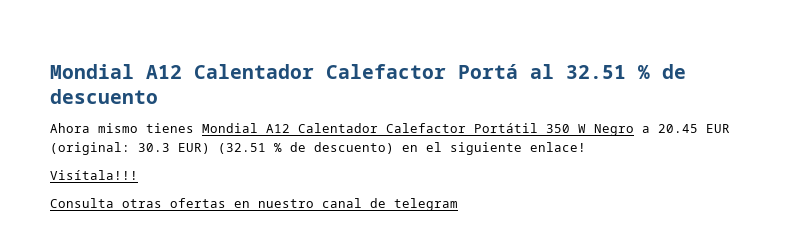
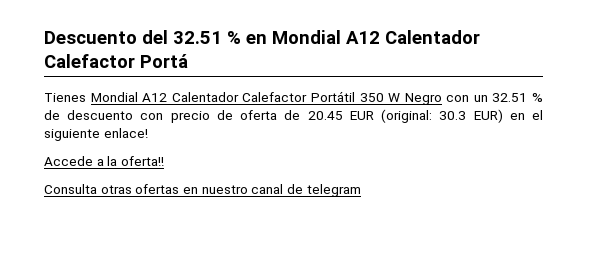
(50, 71) none -> [44,30,267,44] Descuento del 32.51 % en
[530,64,686,79] [50,89,158,104] [50,123,194,133] al 32.51 % de descuento // Ahora mismo tienes -> [44,93,86,102] // Tienes
[642,126,650,133] a -> [446,93,543,102] [44,110,301,123] con un 32.51 % de descuento con precio de oferta de
[218,142,394,154] (32.51 % de descuento) -> (503, 116) none
[50,170,138,180] Visítala!!! -> [44,156,164,166] Accede a la oferta!!

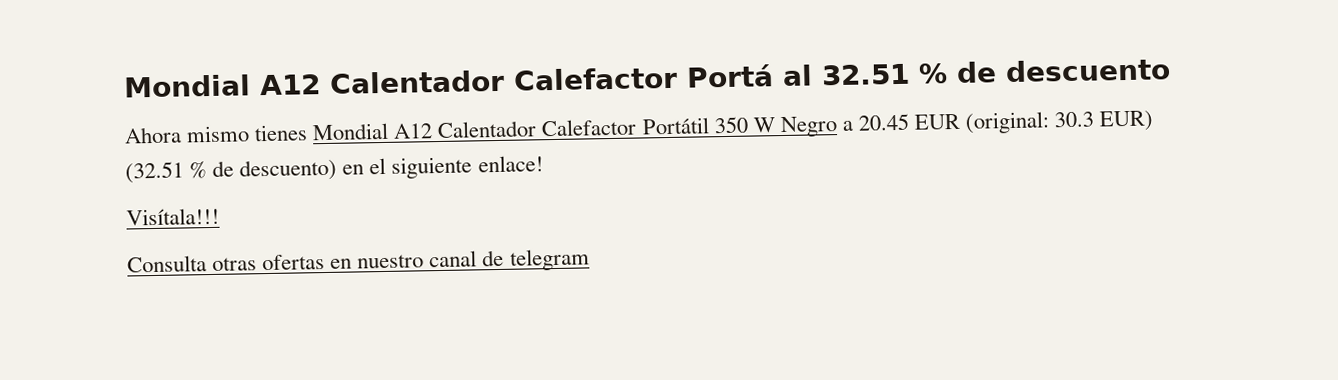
[44,30,267,44] Descuento del 32.51 % en -> (123, 86) none
[44,93,86,102] // Tienes -> [782,58,1171,86] [124,124,309,144] al 32.51 % de descuento // Ahora mismo tienes
[446,93,543,102] [44,110,301,123] con un 32.51 % de descuento con precio de oferta de -> [841,120,853,131] a
(503, 116) none -> [125,158,338,184] (32.51 % de descuento)
[44,156,164,166] Accede a la oferta!! -> [126,207,220,226] Visítala!!!

